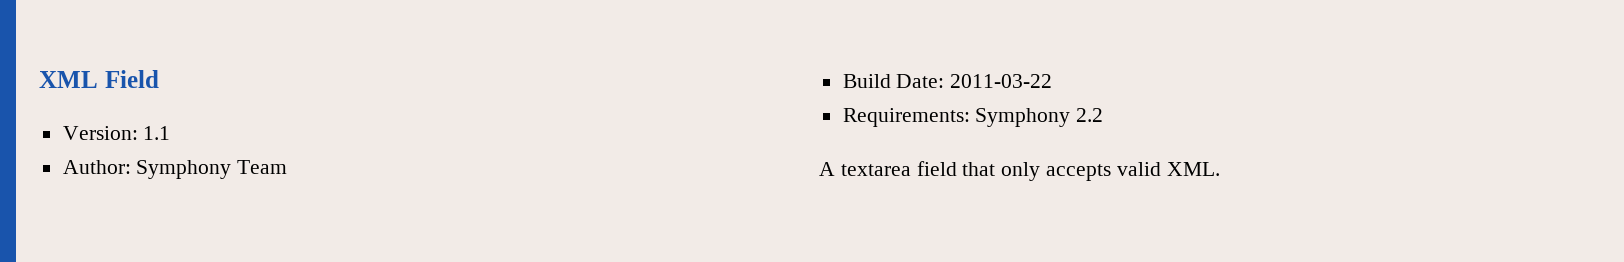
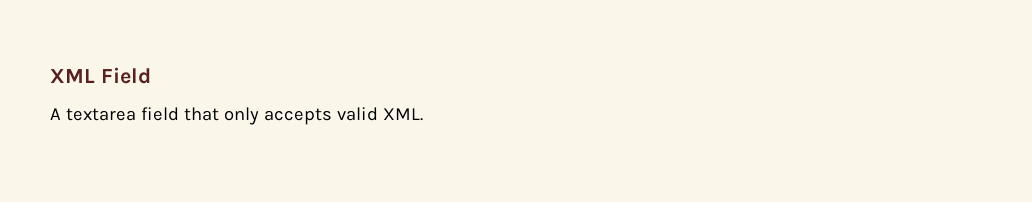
[62,126,171,140] [62,160,288,179] [842,74,1053,88] [842,108,1104,127] // Version: 1.1 // Author: Symphony Team // Build Date: 2011-03-22 // Requirements: Symphony 2.2 -> (151, 75) none

